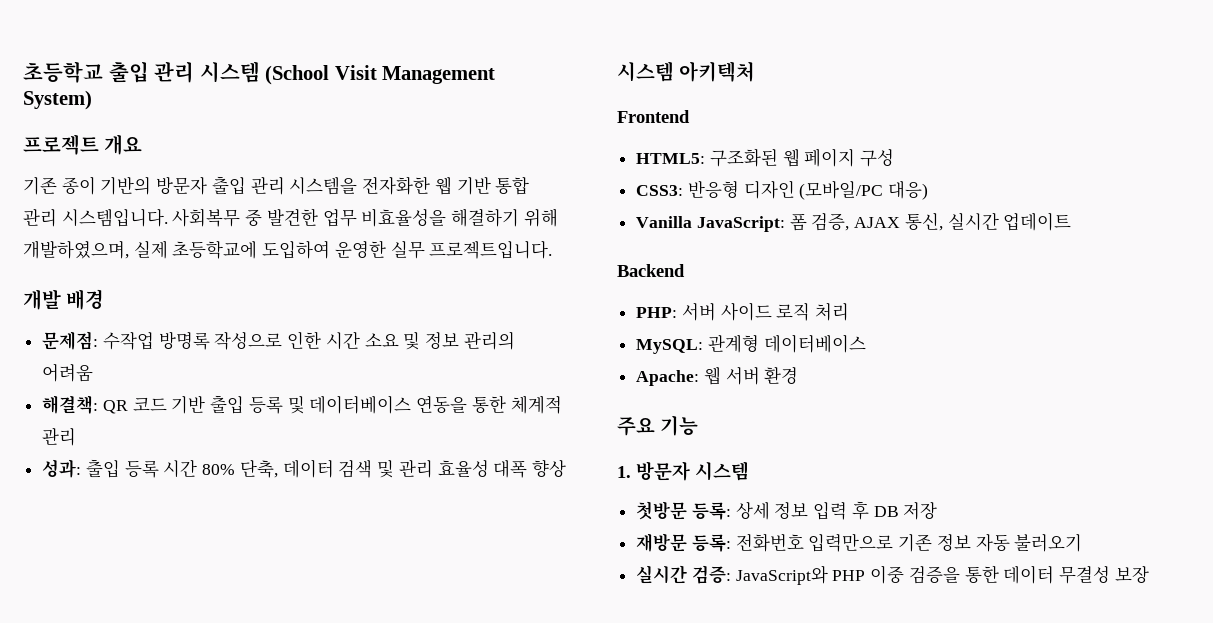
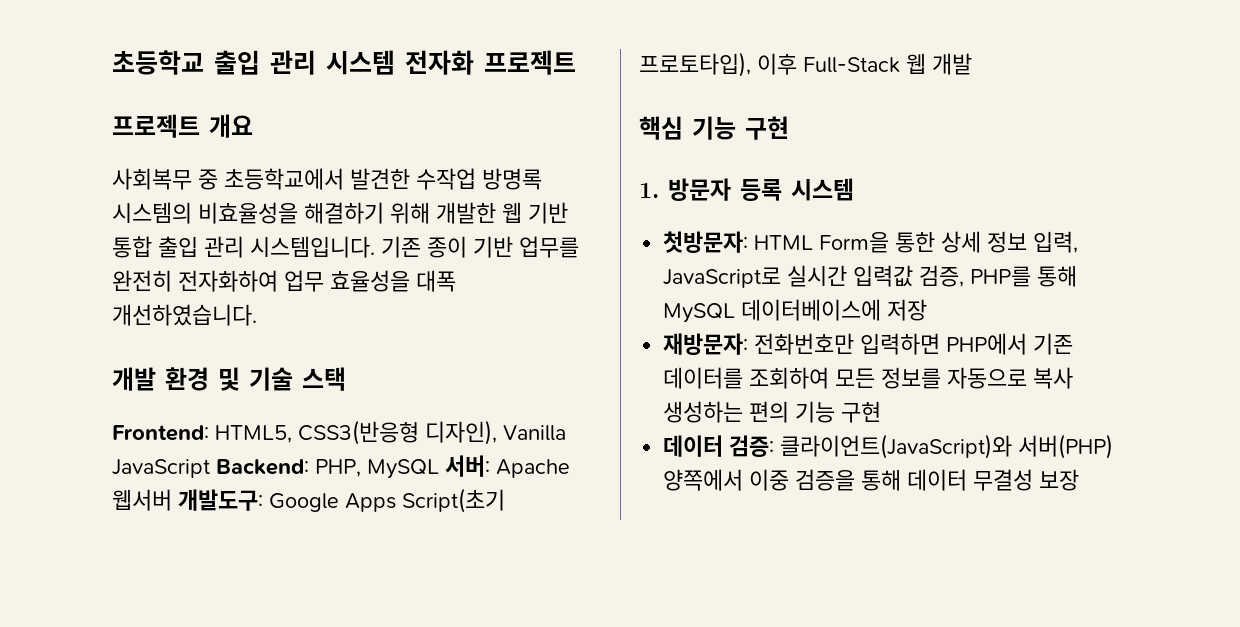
[265,65,496,85] [23,90,92,110] [23,134,143,155] [23,176,431,195] (School Visit Management System) // 프로젝트 개요 // 기존 종이 기반의 방문자 출입 관리 시스템을 전자화한 -> [405,50,576,75] [112,114,253,138] [112,168,542,190] [112,202,496,224] 전자화 프로젝트 // 프로젝트 개요 // 사회복무 중 초등학교에서 발견한 수작업 방명록 시스템의 비효율성을 해결하기 위해 개발한
(530, 186) none -> [158,236,198,258] 출입
[172,208,558,227] [23,240,553,259] [23,289,105,310] [42,331,515,350] [42,363,94,382] [42,395,562,414] [42,428,77,446] [42,459,566,478] [617,61,756,82] [617,110,690,123] [636,148,895,167] [636,180,929,200] [636,212,1072,232] [617,264,685,277] [636,302,850,321] [636,334,866,354] [636,366,799,386] [617,415,699,436] 사회복무 중 발견한 업무 비효율성을 해결하기 위해 개발하였으며, 실제 초등학교에 도입하여 운영한 실무 프로젝트입니다. // 개발 배경 // 문제점: 수작업 방명록 작성으로 인한 시간 소요 및 정보 관리의 어려움 // 해결책: QR 코드 기반 출입 등록 및 데이터베이스 연동을 통한 체계적 관리 // 성과: 출입 등록 시간 80% 단축, 데이터 검색 및 관리 효율성 대폭 향상 // 시스템 아키텍처 // Frontend // HTML5: 구조화된 웹 페이지 구성 // CSS3: 반응형 디자인 (모바일/PC 대응) // Vanilla JavaScript: 폼 검증, AJAX 통신, 실시간 업데이트 // Backend // PHP: 서버 사이드 로직 처리 // MySQL: 관계형 데이터베이스 // Apache: 웹 서버 환경 // 주요 기능 -> [381,236,579,258] [112,270,456,292] [112,304,257,326] [112,367,346,391] [112,420,566,445] [112,455,570,479] [112,488,505,513] [639,52,972,77] [639,116,789,140] 기존 종이 기반 업무를 완전히 전자화하여 업무 효율성을 대폭 개선하였습니다. // 개발 환경 및 기술 스택 // Frontend: HTML5, CSS3(반응형 디자인), Vanilla JavaScript Backend: PHP, MySQL 서버: Apache 웹서버 개발도구: Google Apps Script(초기 프로토타입), 이후 Full-Stack 웹 개발 // 핵심 기능 구현
(690, 471) none -> [740,179,782,201] 등록
[636,501,938,520] [636,533,1083,552] [636,565,866,585] 첫방문 등록: 상세 정보 입력 후 DB 저장 // 재방문 등록: 전화번호 입력만으로 기존 정보 자동 불러오기 // 실시간 검증: JavaScript와 PHP -> [663,231,1079,253] [663,265,1078,288] [663,299,928,323] [663,333,1074,355] [663,367,1074,389] [663,401,882,423] [663,434,1114,459] [663,469,744,491] 첫방문자: HTML Form을 통한 상세 정보 입력, JavaScript로 실시간 입력값 검증, PHP를 통해 MySQL 데이터베이스에 저장 // 재방문자: 전화번호만 입력하면 PHP에서 기존 데이터를 조회하여 모든 정보를 자동으로 복사 생성하는 편의 기능 구현 // 데이터 검증: 클라이언트(JavaScript)와 서버(PHP) 양쪽에서
[964,565,999,583] 통한 -> [861,469,902,491] 통해

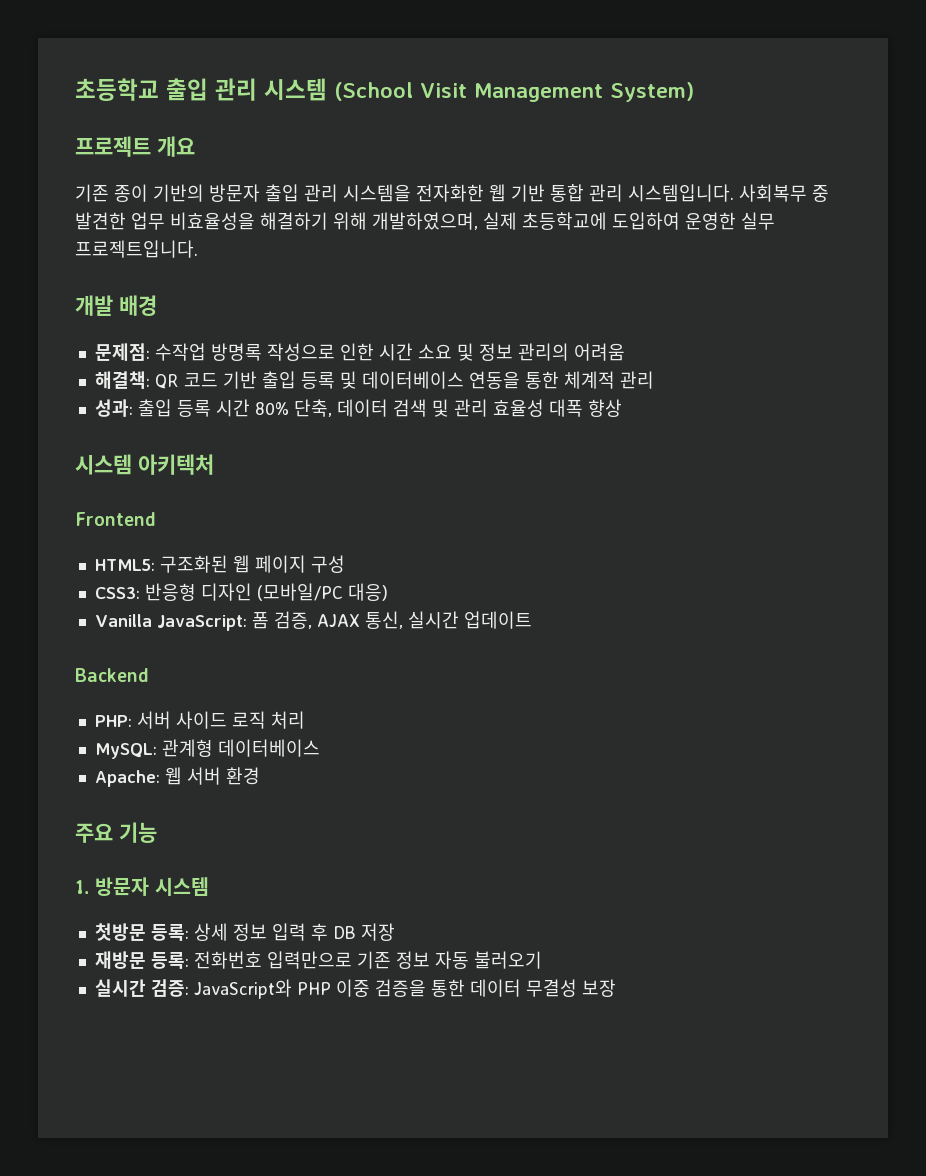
[405,50,576,75] [112,114,253,138] [112,168,542,190] [112,202,568,224] [112,236,579,258] [112,270,456,292] [112,304,257,326] [112,367,346,391] [112,420,566,445] [112,455,570,479] [112,488,505,513] [639,52,972,77] [639,116,789,140] 전자화 프로젝트 // 프로젝트 개요 // 사회복무 중 초등학교에서 발견한 수작업 방명록 시스템의 비효율성을 해결하기 위해 개발한 웹 기반 통합 출입 관리 시스템입니다. 기존 종이 기반 업무를 완전히 전자화하여 업무 효율성을 대폭 개선하였습니다. // 개발 환경 및 기술 스택 // Frontend: HTML5, CSS3(반응형 디자인), Vanilla JavaScript Backend: PHP, MySQL 서버: Apache 웹서버 개발도구: Google Apps Script(초기 프로토타입), 이후 Full-Stack 웹 개발 // 핵심 기능 구현 -> [334,82,694,102] [75,136,195,157] [75,184,829,202] [75,212,775,230] [75,240,198,258] [75,295,157,316] [94,343,625,361] [94,371,654,389] [94,399,622,417] [75,454,214,475] [75,512,156,526] [94,555,345,573] [94,583,388,601] [94,611,532,631] [75,668,149,682] [94,711,305,729] [94,739,320,759] [94,767,260,787] [75,822,157,843] (School Visit Management System) // 프로젝트 개요 // 기존 종이 기반의 방문자 출입 관리 시스템을 전자화한 웹 기반 통합 관리 시스템입니다. 사회복무 중 발견한 업무 비효율성을 해결하기 위해 개발하였으며, 실제 초등학교에 도입하여 운영한 실무 프로젝트입니다. // 개발 배경 // 문제점: 수작업 방명록 작성으로 인한 시간 소요 및 정보 관리의 어려움 // 해결책: QR 코드 기반 출입 등록 및 데이터베이스 연동을 통한 체계적 관리 // 성과: 출입 등록 시간 80% 단축, 데이터 검색 및 관리 효율성 대폭 향상 // 시스템 아키텍처 // Frontend // HTML5: 구조화된 웹 페이지 구성 // CSS3: 반응형 디자인 (모바일/PC 대응) // Vanilla JavaScript: 폼 검증, AJAX 통신, 실시간 업데이트 // Backend // PHP: 서버 사이드 로직 처리 // MySQL: 관계형 데이터베이스 // Apache: 웹 서버 환경 // 주요 기능
[740,179,782,201] 등록 -> (149, 886) none
[663,231,1079,253] [663,265,1078,288] [663,299,928,323] [663,333,1074,355] [663,367,1074,389] [663,401,882,423] [663,434,1114,459] [663,469,744,491] 첫방문자: HTML Form을 통한 상세 정보 입력, JavaScript로 실시간 입력값 검증, PHP를 통해 MySQL 데이터베이스에 저장 // 재방문자: 전화번호만 입력하면 PHP에서 기존 데이터를 조회하여 모든 정보를 자동으로 복사 생성하는 편의 기능 구현 // 데이터 검증: 클라이언트(JavaScript)와 서버(PHP) 양쪽에서 -> [94,923,395,941] [94,951,542,969] [94,979,331,999] 첫방문 등록: 상세 정보 입력 후 DB 저장 // 재방문 등록: 전화번호 입력만으로 기존 정보 자동 불러오기 // 실시간 검증: JavaScript와 PHP
[861,469,902,491] 통해 -> [430,979,465,997] 통한

